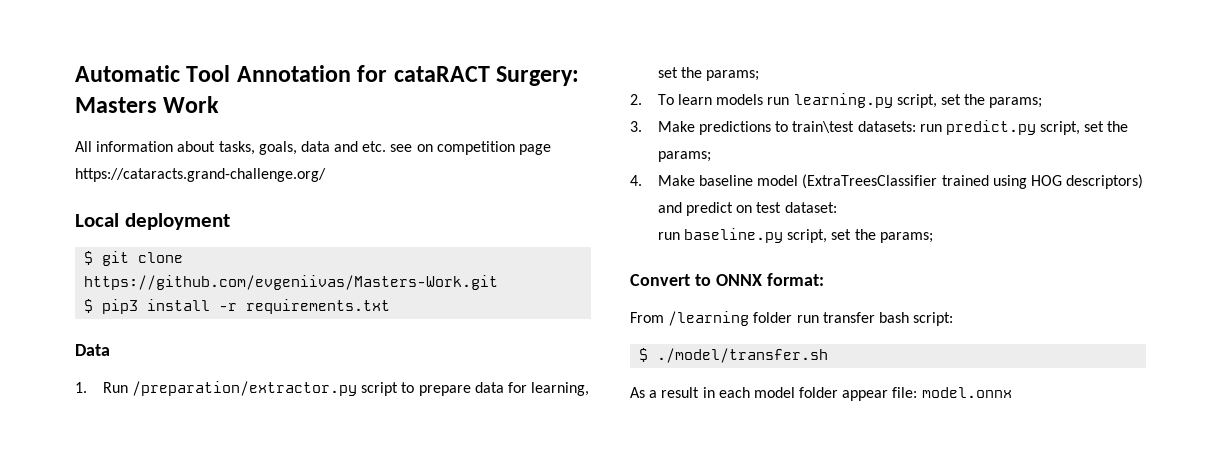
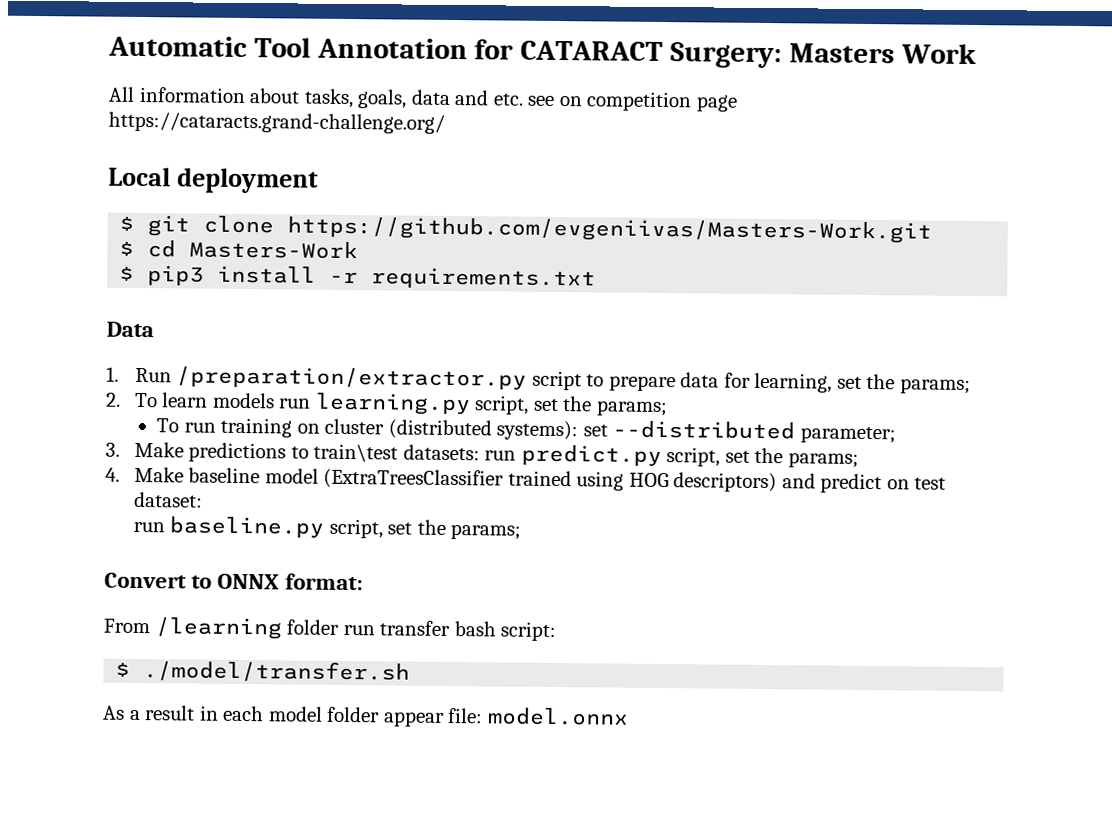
[393,66,490,82] cataRACT -> [520,40,664,62] CATARACT
(499, 282) none -> [119,240,359,260] // $ cd Masters-Work
(1043, 102) none -> [156,417,896,444] // To run training on cluster (distributed systems): set --distributed parameter;

